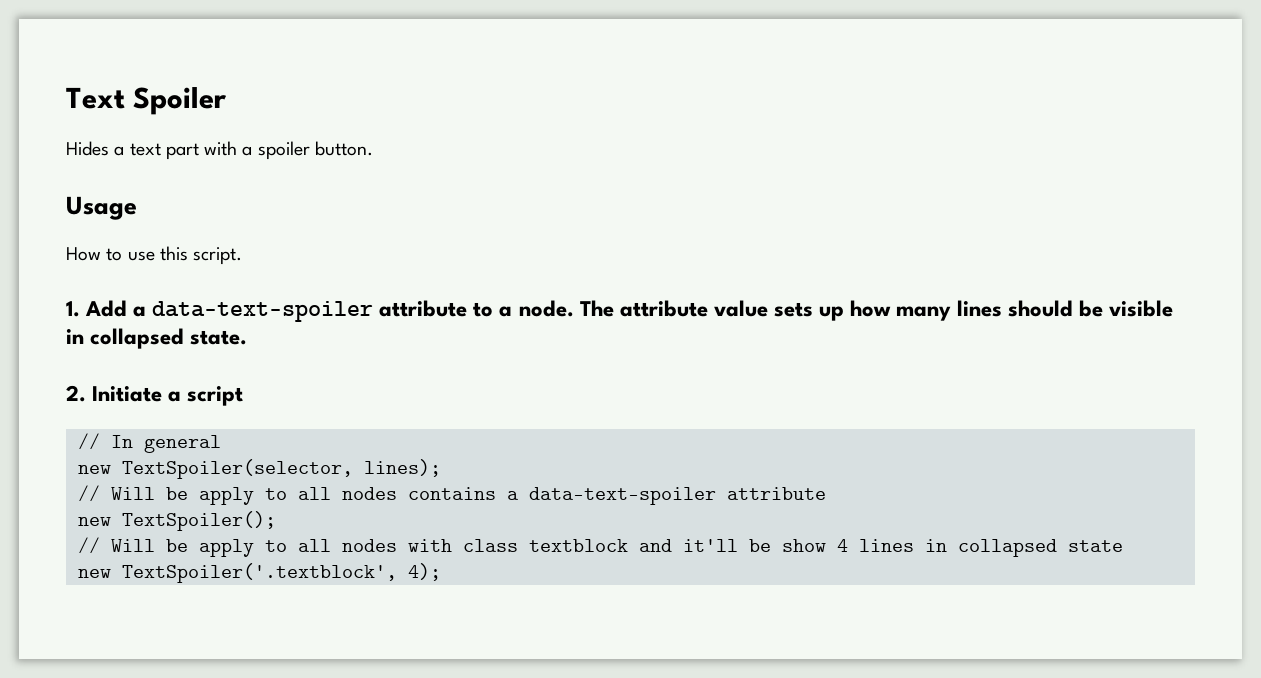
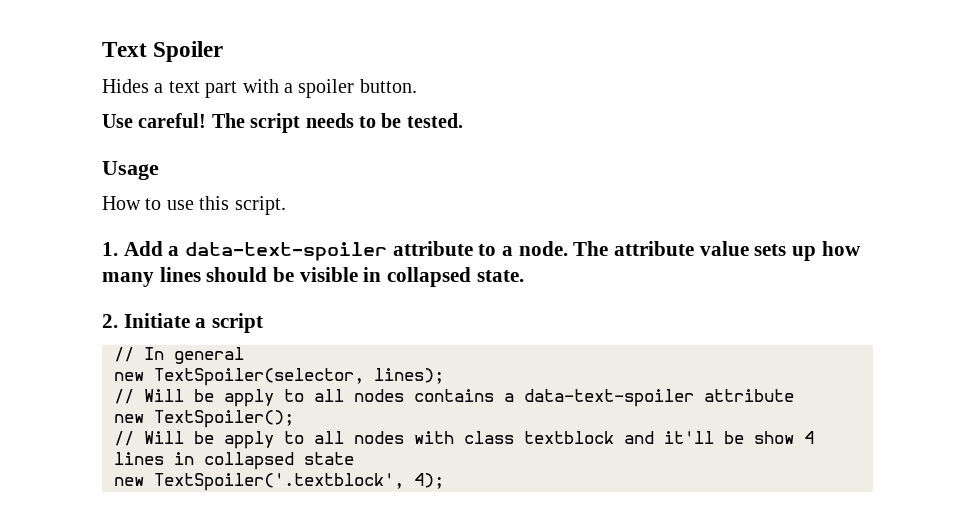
(373, 148) none -> [102,113,463,133] // Use careful! The script needs to be tested.

